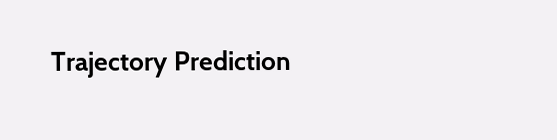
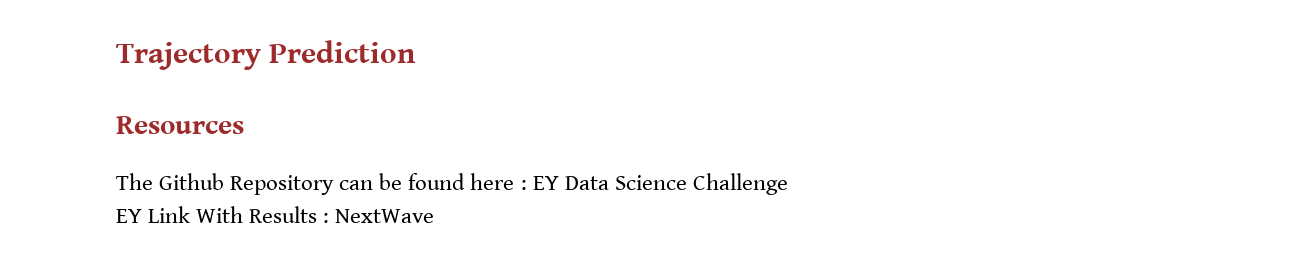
(292, 60) none -> [116,116,244,134] [116,173,788,195] [116,206,435,223] // Resources // The Github Repository can be found here : EY Data Science Challenge // EY Link With Results : NextWave

